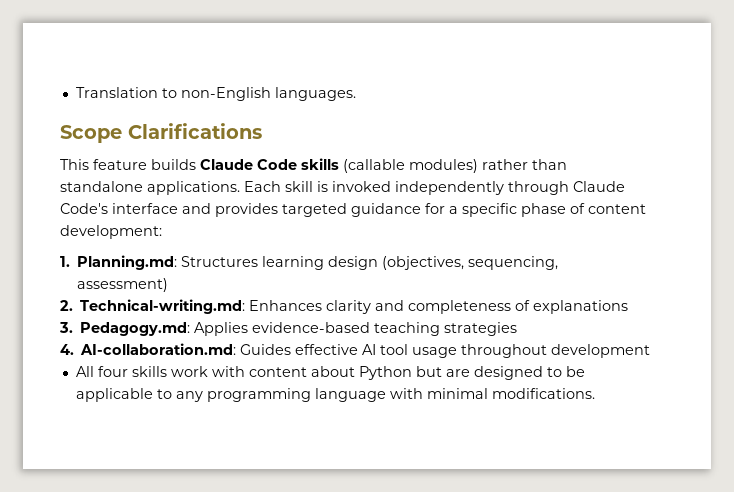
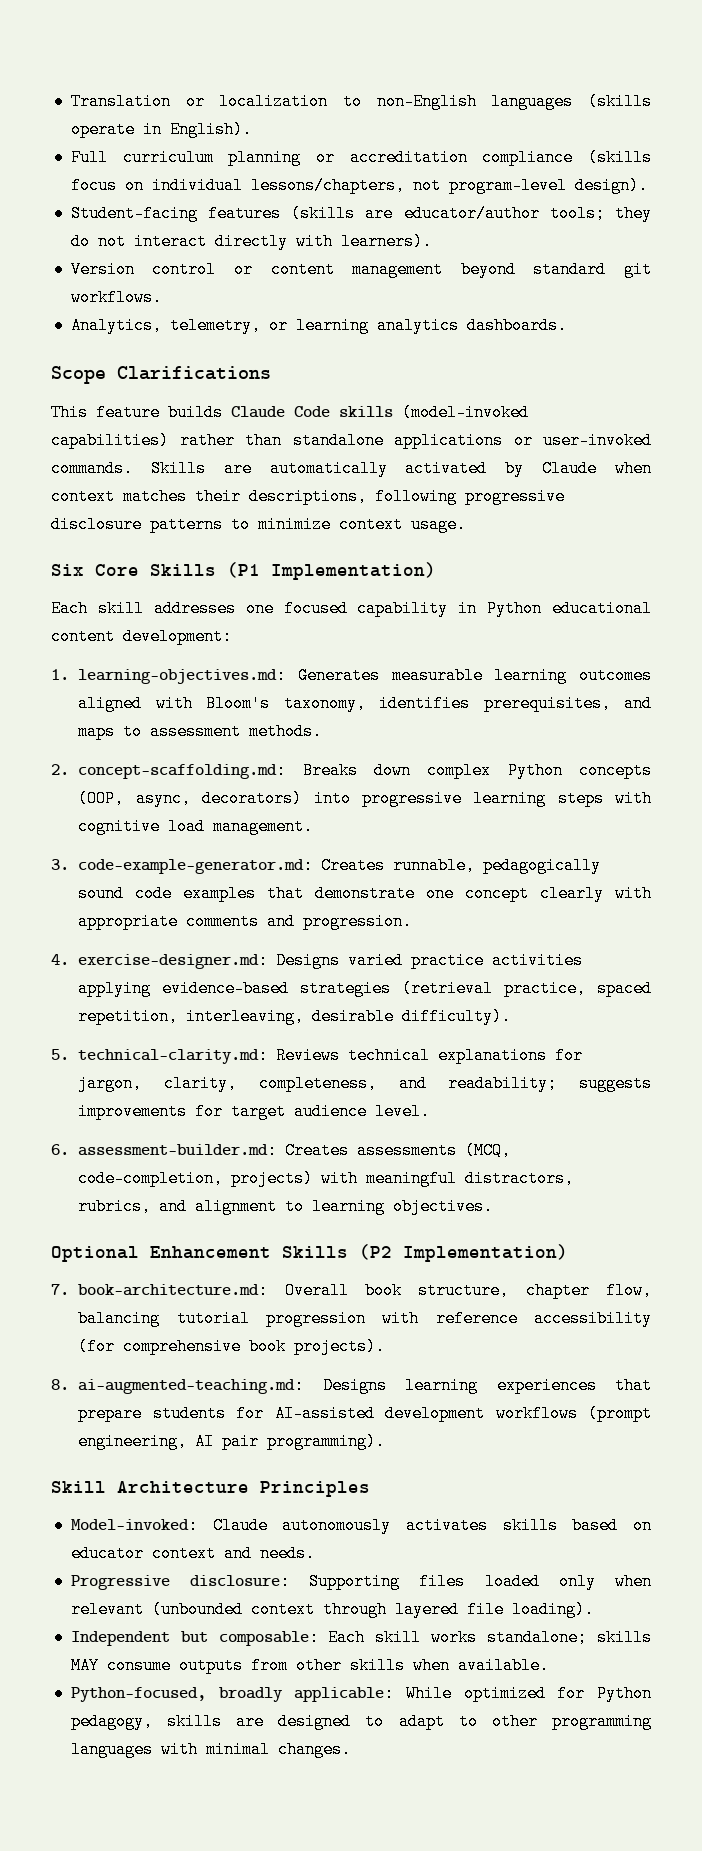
[161,87,356,101] to non-English languages. -> [185,93,652,110] [70,121,252,138] [70,149,652,166] [70,177,648,194] [70,205,652,222] [70,233,432,250] [70,261,653,278] [70,289,162,306] [70,317,567,334] or localization to non-English languages (skills operate in English). // Full curriculum planning or accreditation compliance (skills focus on individual lessons/chapters, not program-level design). // Student-facing features (skills are educator/author tools; they do not interact directly with learners). // Version control or content management beyond standard git workflows. // Analytics, telemetry, or learning analytics dashboards.
[343,159,478,173] (callable modules) -> [402,404,529,421] [51,432,169,449] (model-invoked capabilities)
[147,181,625,195] [60,203,646,217] [60,225,162,239] [60,255,559,270] [77,278,169,292] [60,299,629,314] [59,322,518,336] [60,343,651,358] [75,366,585,380] [75,388,386,402] applications. Each skill is invoked independently through Claude Code's interface and provides targeted guidance for a specific phase of content development: // 1. Planning.md: Structures learning design (objectives, sequencing, assessment) // 2. Technical-writing.md: Enhances clarity and completeness of explanations // 3. Pedagogy.md: Applies evidence-based teaching strategies // 4. AI-collaboration.md: Guides effective AI tool usage throughout development // All four skills work with content about Python but are designed to be applicable to any programming language -> [394,432,652,449] [51,460,652,477] [51,488,565,505] [51,516,466,533] [51,562,436,580] [51,600,652,617] [51,628,232,645] [51,667,652,684] [78,695,652,712] [78,723,323,740] [51,762,652,779] [78,790,652,807] [78,818,314,835] [51,857,602,874] [78,885,653,902] [78,913,413,930] [51,952,584,969] [78,980,652,997] [78,1008,512,1025] [51,1047,584,1064] [78,1075,652,1092] [78,1103,431,1120] [51,1142,512,1159] [78,1170,575,1187] [78,1198,494,1215] [51,1244,568,1262] [51,1282,652,1299] [78,1310,652,1327] [78,1338,386,1355] [51,1377,652,1394] [78,1405,652,1422] [78,1433,386,1450] [51,1481,370,1497] [70,1517,653,1534] [70,1545,315,1562] [70,1573,652,1590] [70,1601,594,1618] [70,1629,652,1646] [70,1657,549,1674] [70,1685,652,1702] [70,1713,652,1730] [70,1741,153,1758] applications or user-invoked commands. Skills are automatically activated by Claude when context matches their descriptions, following progressive disclosure patterns to minimize context usage. // Six Core Skills (P1 Implementation) // Each skill addresses one focused capability in Python educational content development: // 1. learning-objectives.md: Generates measurable learning outcomes aligned with Bloom's taxonomy, identifies prerequisites, and maps to assessment methods. // 2. concept-scaffolding.md: Breaks down complex Python concepts (OOP, async, decorators) into progressive learning steps with cognitive load management. // 3. code-example-generator.md: Creates runnable, pedagogically sound code examples that demonstrate one concept clearly with appropriate comments and progression. // 4. exercise-designer.md: Designs varied practice activities applying evidence-based strategies (retrieval practice, spaced repetition, interleaving, desirable difficulty). // 5. technical-clarity.md: Reviews technical explanations for jargon, clarity, completeness, and readability; suggests improvements for target audience level. // 6. assessment-builder.md: Creates assessments (MCQ, code-completion, projects) with meaningful distractors, rubrics, and alignment to learning objectives. // Optional Enhancement Skills (P2 Implementation) // 7. book-architecture.md: Overall book structure, chapter flow, balancing tutorial progression with reference accessibility (for comprehensive book projects). // 8. ai-augmented-teaching.md: Designs learning experiences that prepare students for AI-assisted development workflows (prompt engineering, AI pair programming). // Skill Architecture Principles // Model-invoked: Claude autonomously activates skills based on educator context and needs. // Progressive disclosure: Supporting files loaded only when relevant (unbounded context through layered file loading). // Independent but composable: Each skill works standalone; skills MAY consume outputs from other skills when available. // Python-focused, broadly applicable: While optimized for Python pedagogy, skills are designed to adapt to other programming languages
[491,388,595,399] modifications. -> [277,1741,351,1758] changes.

